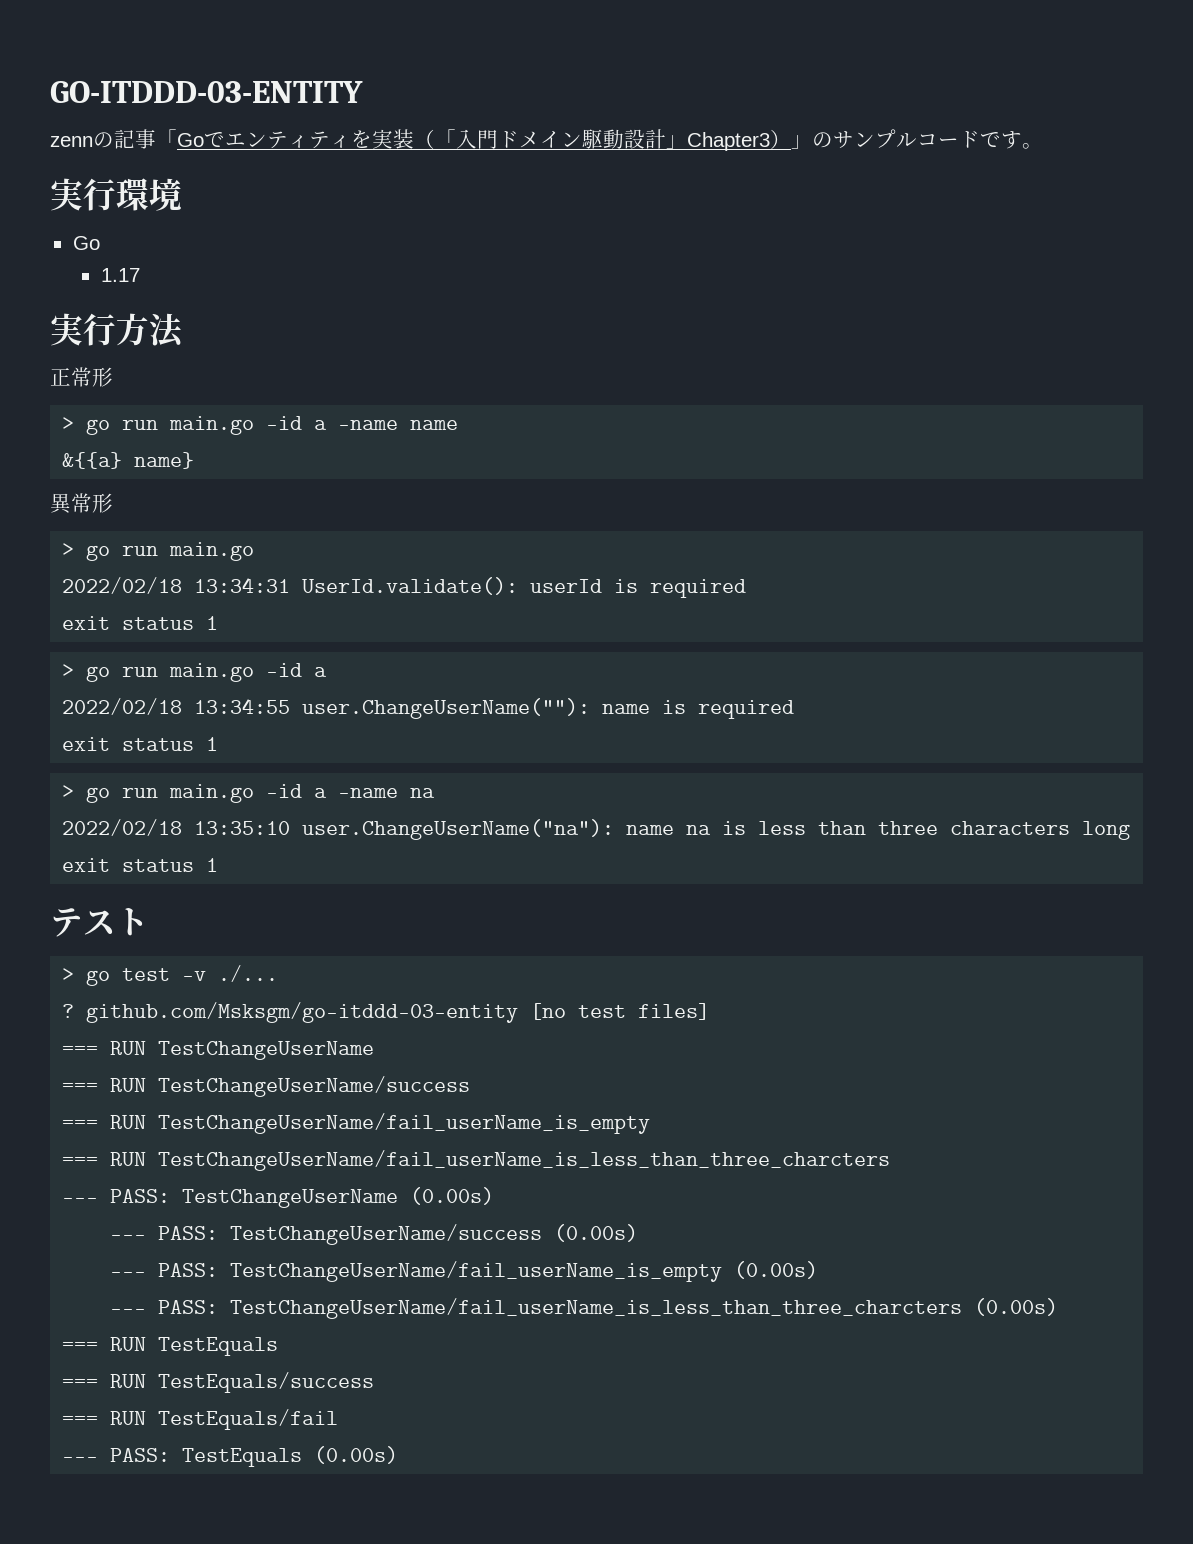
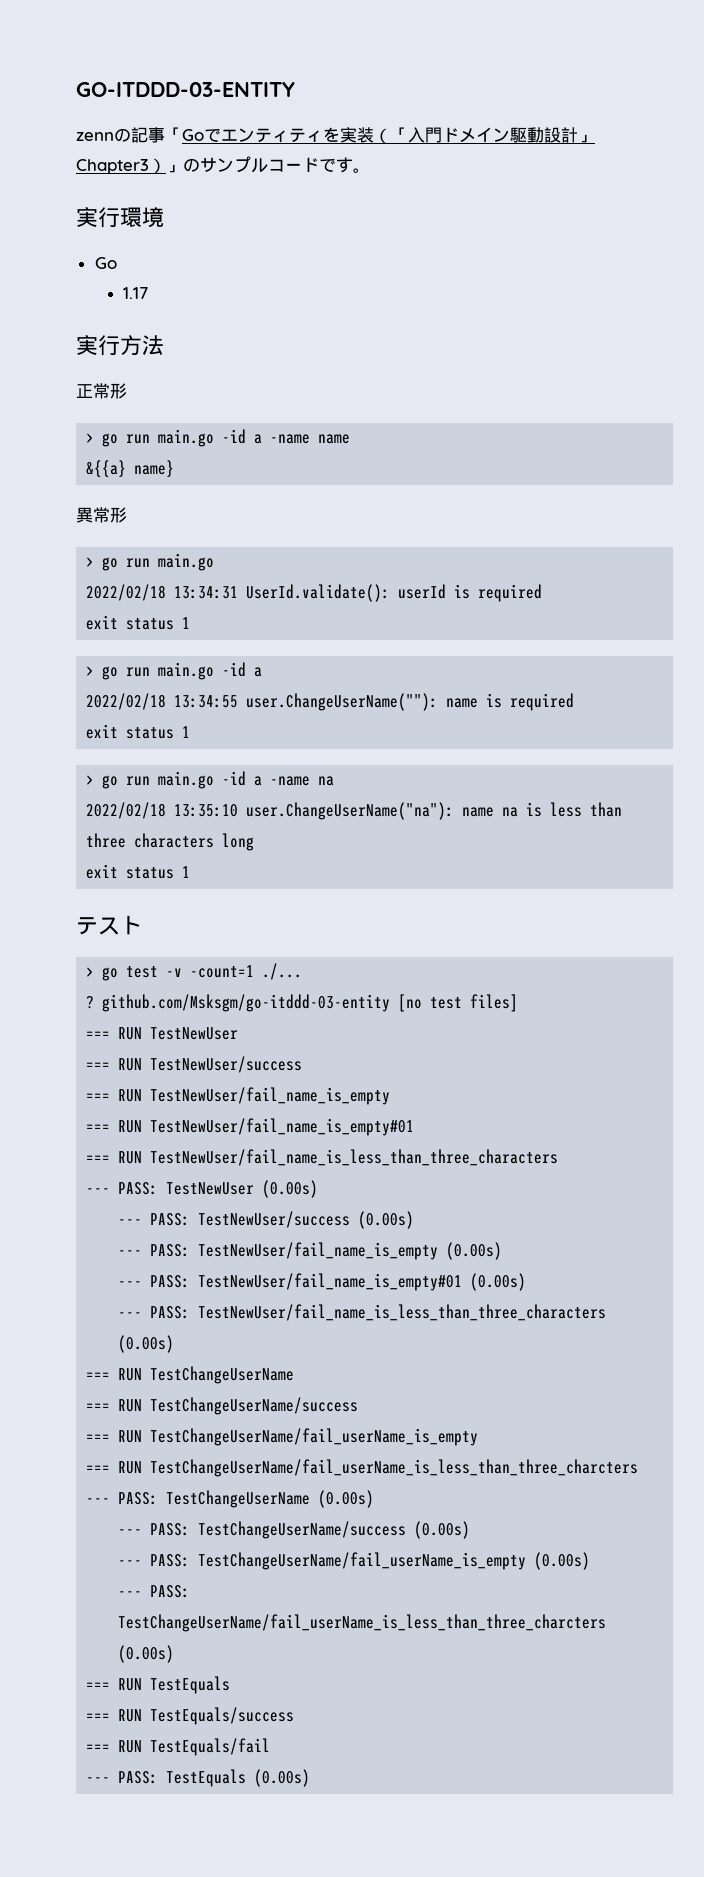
(207, 976) none -> [190,965,255,978] -count=1
(711, 1011) none -> [86,1027,239,1040] [86,1056,303,1073] [86,1087,391,1105] [86,1118,415,1136] [86,1149,559,1166] [86,1180,319,1198] [118,1211,415,1229] [118,1242,503,1260] [118,1273,527,1291] [118,1304,607,1321] [118,1335,175,1353] // === RUN TestNewUser // === RUN TestNewUser/success // === RUN TestNewUser/fail_name_is_empty // === RUN TestNewUser/fail_name_is_empty#01 // === RUN TestNewUser/fail_name_is_less_than_three_characters // --- PASS: TestNewUser (0.00s) // --- PASS: TestNewUser/success (0.00s) // --- PASS: TestNewUser/fail_name_is_empty (0.00s) // --- PASS: TestNewUser/fail_name_is_empty#01 (0.00s) // --- PASS: TestNewUser/fail_name_is_less_than_three_characters (0.00s)

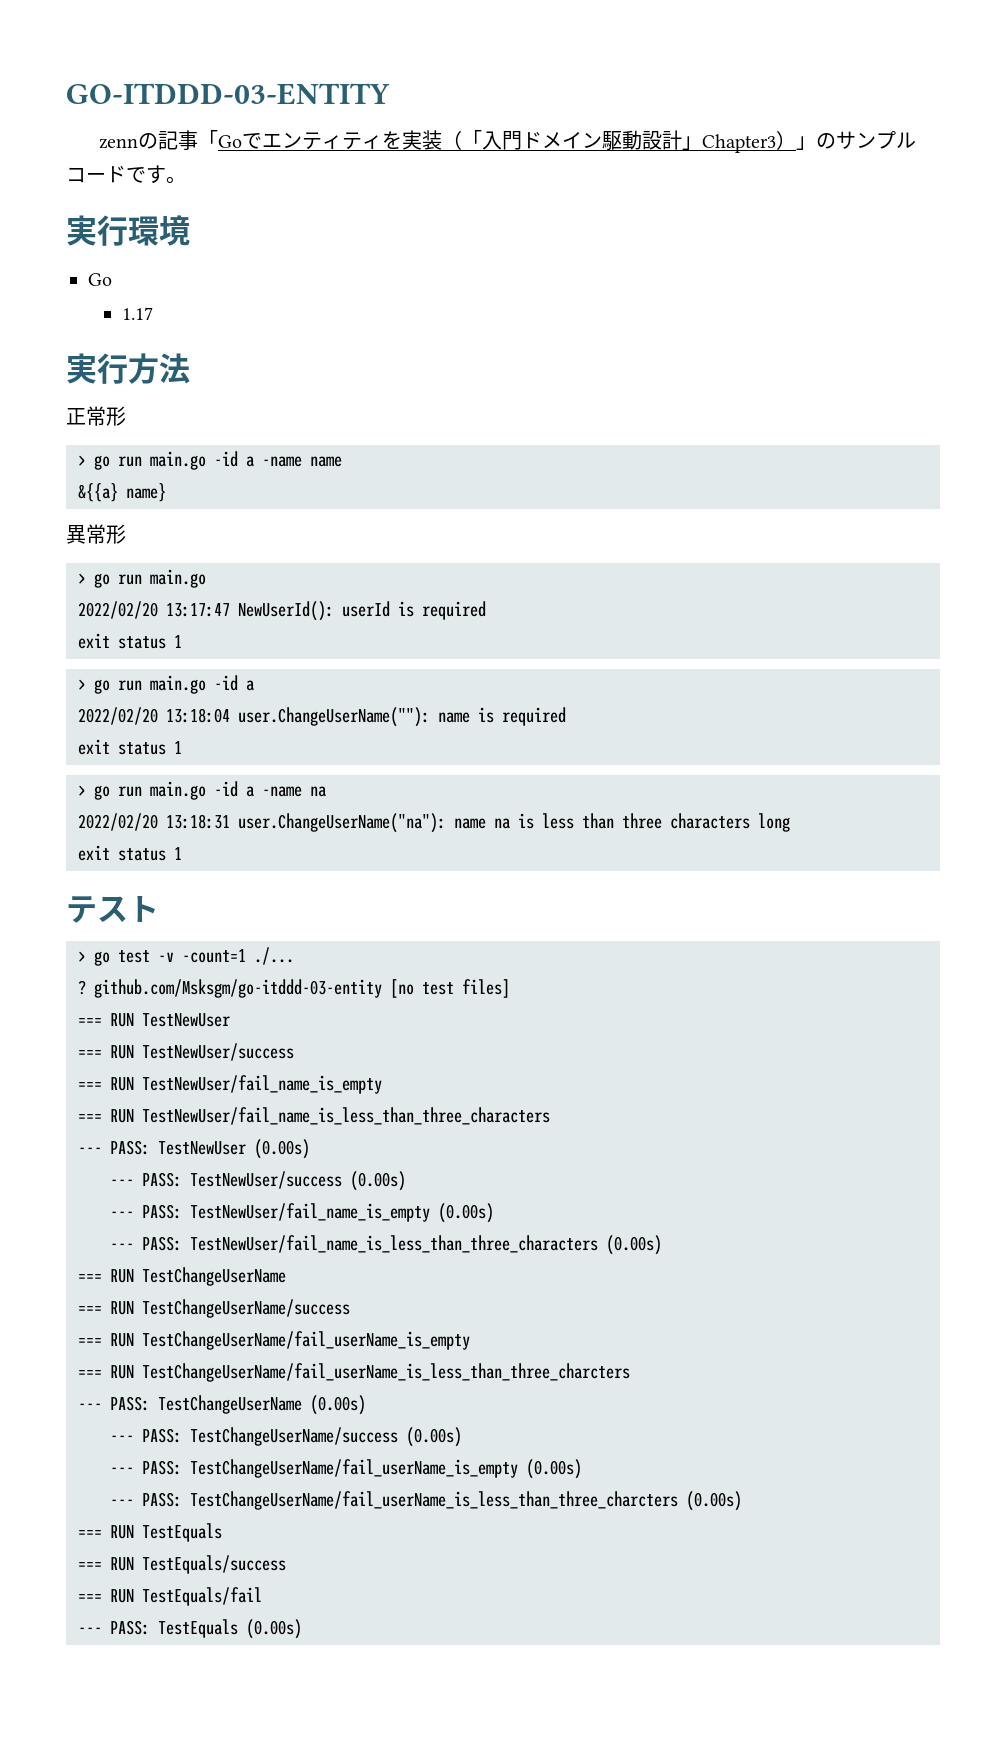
[86,584,391,602] 2022/02/18 13:34:31 UserId.validate(): -> [78,601,334,621] 2022/02/20 13:17:47 NewUserId():
[86,693,239,710] 2022/02/18 13:34:55 -> [78,707,230,725] 2022/02/20 13:18:04
[86,802,239,819] 2022/02/18 13:35:10 -> [78,813,230,831] 2022/02/20 13:18:31
[86,1118,415,1136] // === RUN TestNewUser/fail_name_is_empty#01 -> (382, 1084) none
[118,1273,527,1291] // --- PASS: TestNewUser/fail_name_is_empty#01 (0.00s) -> (494, 1213) none

